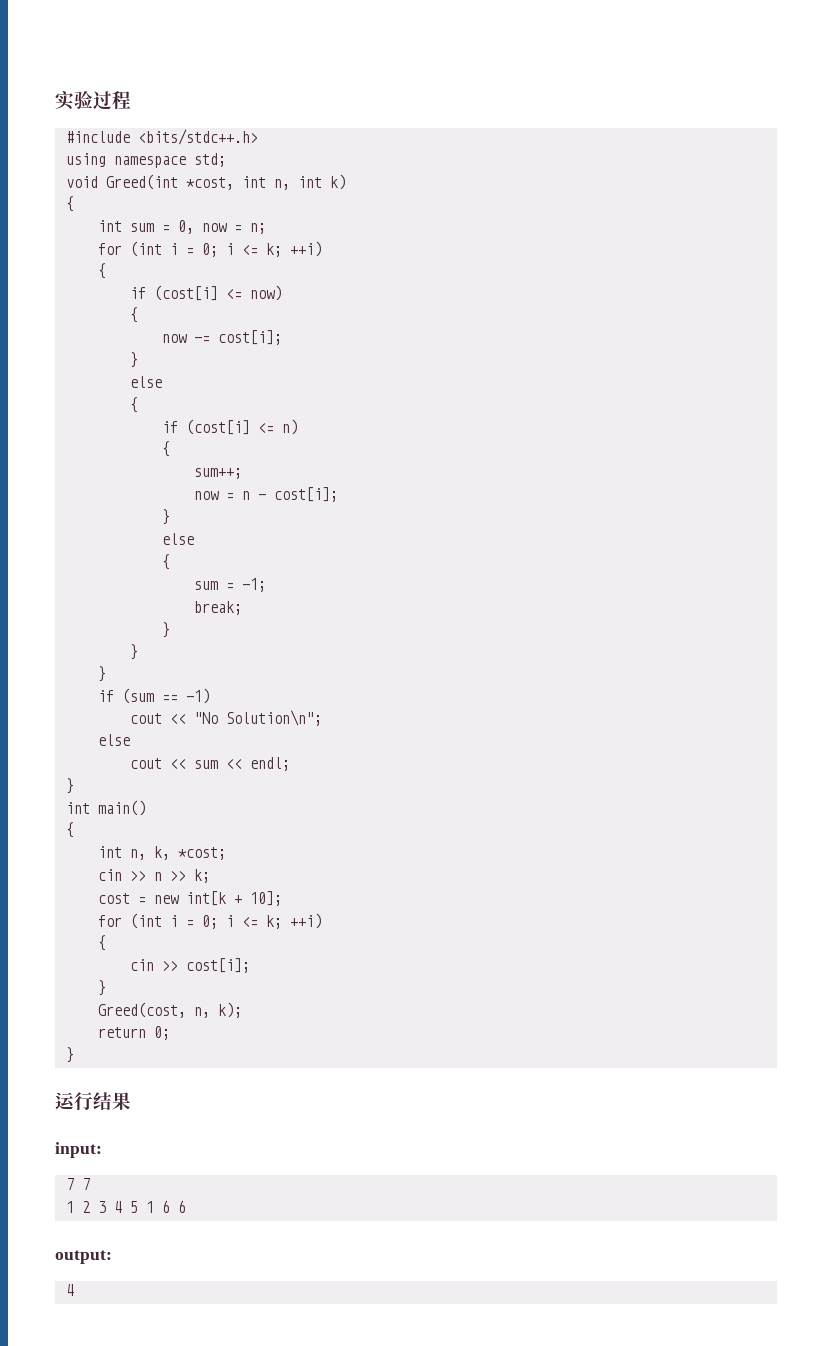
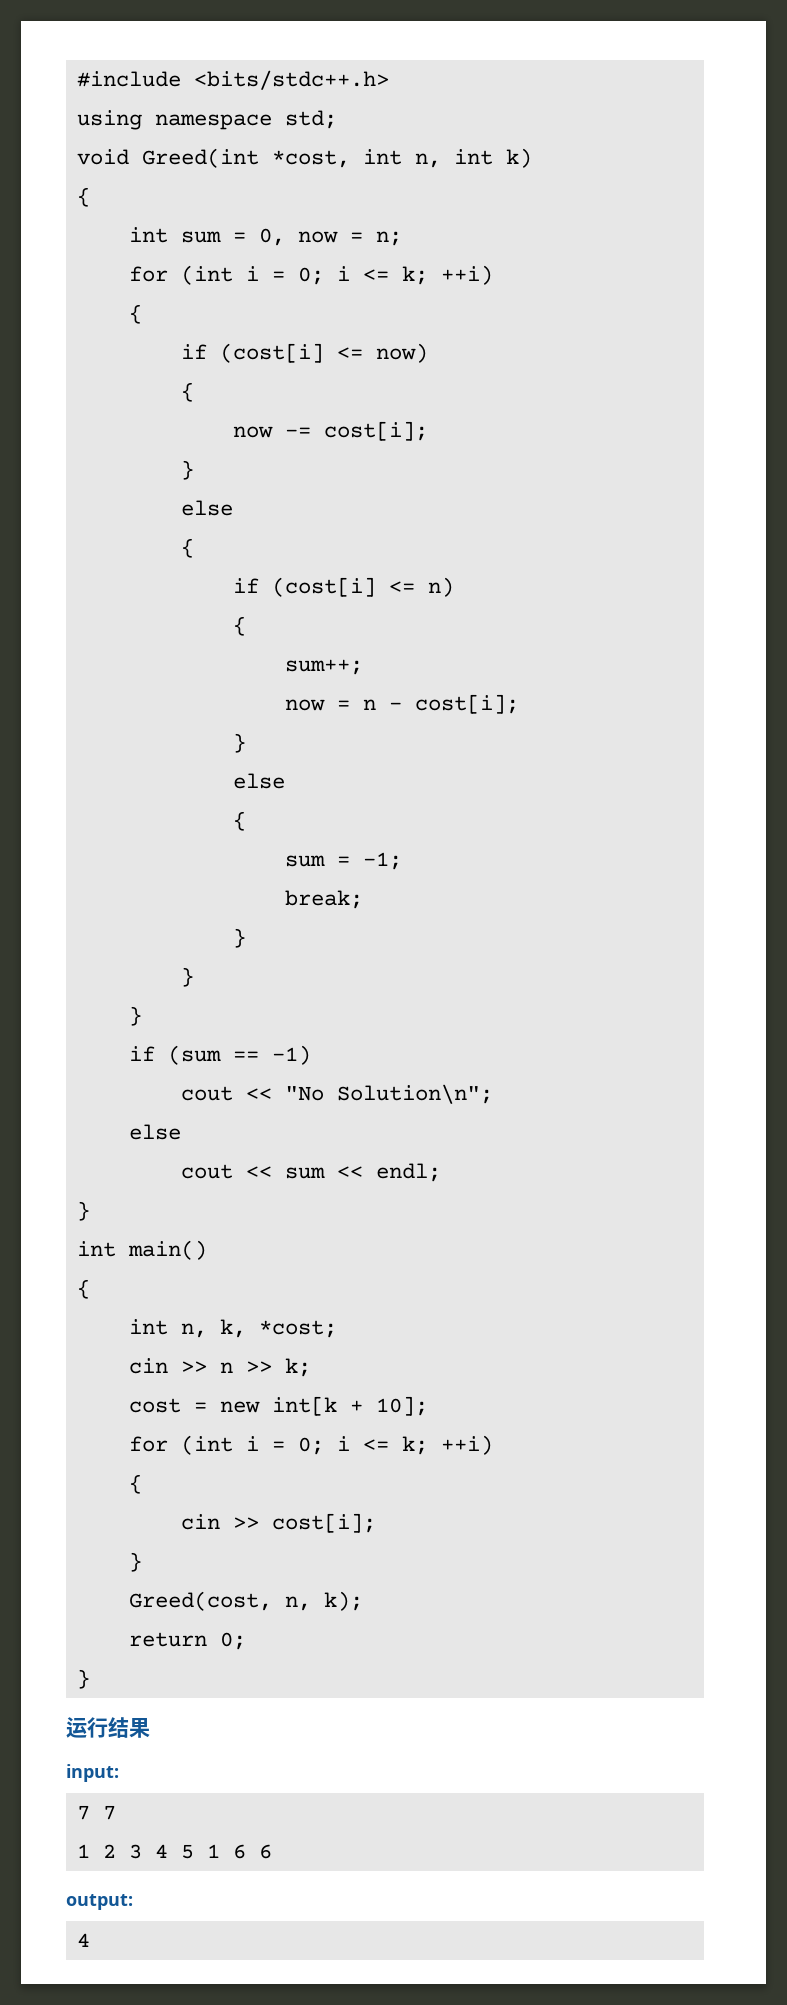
[55,91,131,110] 实验过程 // -> (76, 79) none

